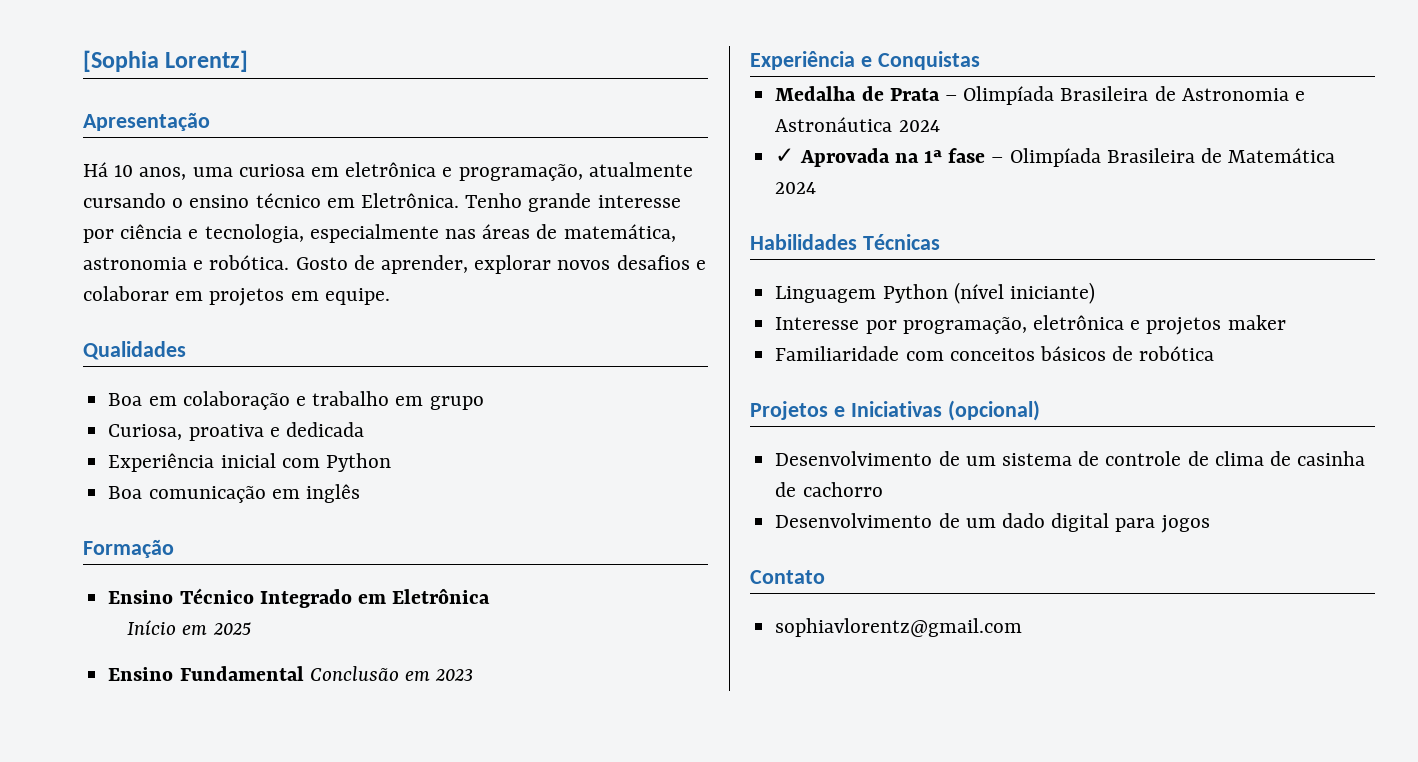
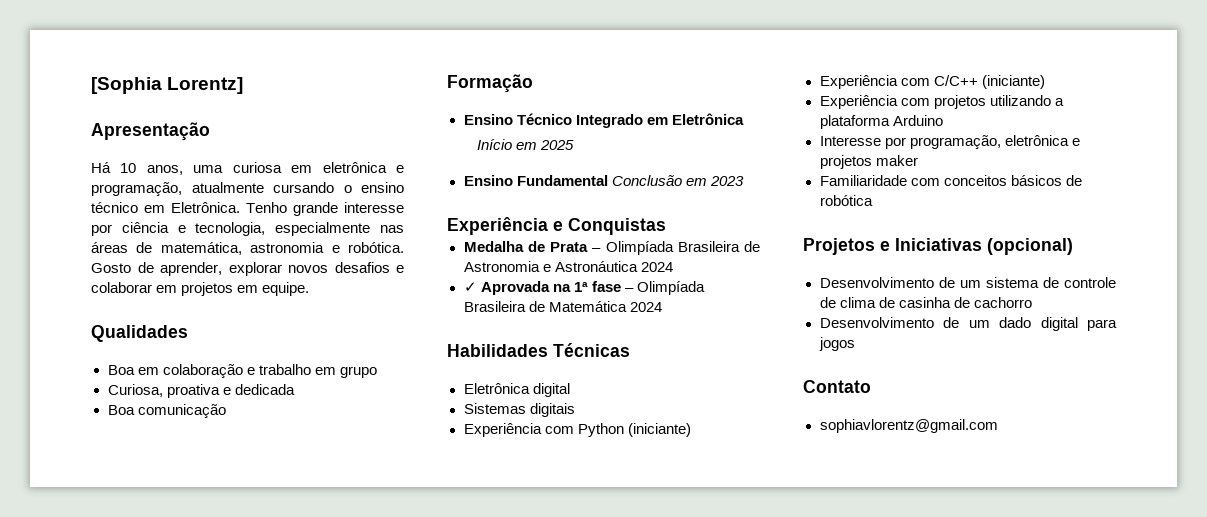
[108,453,391,472] // Experiência inicial com Python -> (295, 389) none
[271,484,360,503] em inglês -> (226, 411) none
[775,282,1095,304] Linguagem Python (nível iniciante) -> [463,383,570,397] [463,403,575,417] [463,423,691,437] [819,75,1045,89] [819,95,1064,109] [819,115,943,129] Eletrônica digital // Sistemas digitais // Experiência com Python (iniciante) // Experiência com C/C++ (iniciante) // Experiência com projetos utilizando a plataforma Arduino

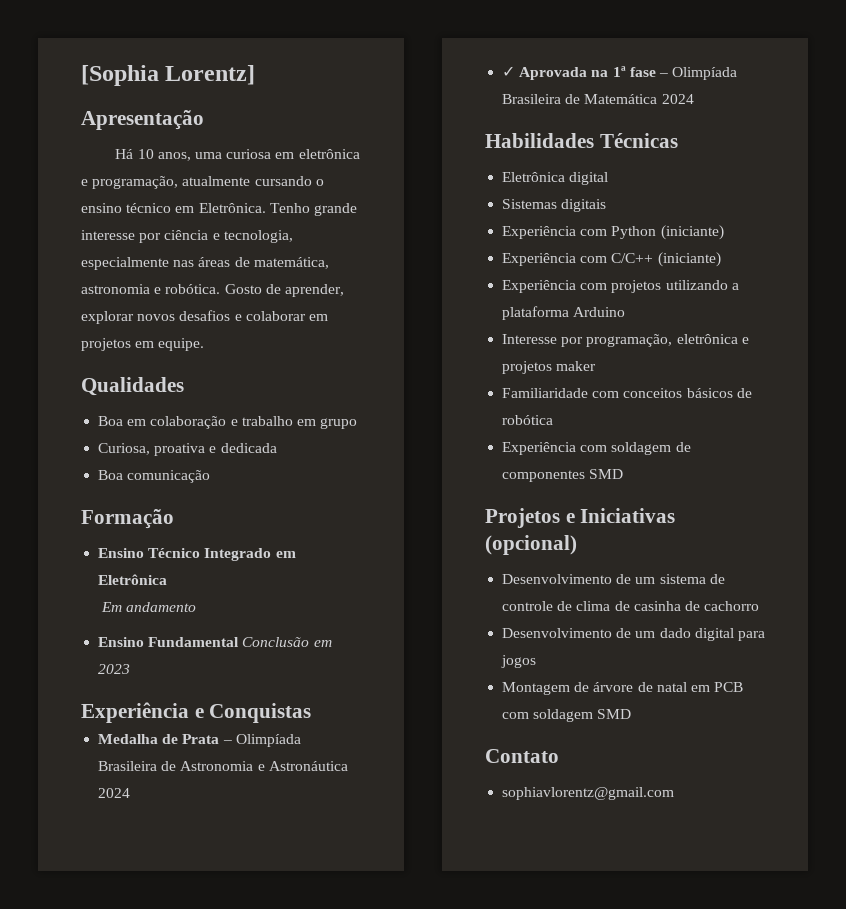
[476,139,574,150] Início em 2025 -> [100,602,196,612] Em andamento
(873, 200) none -> [502,442,691,455] [502,469,624,482] // Experiência com soldagem de componentes SMD
(855, 344) none -> [502,682,744,695] [502,709,632,722] // Montagem de árvore de natal em PCB com soldagem SMD

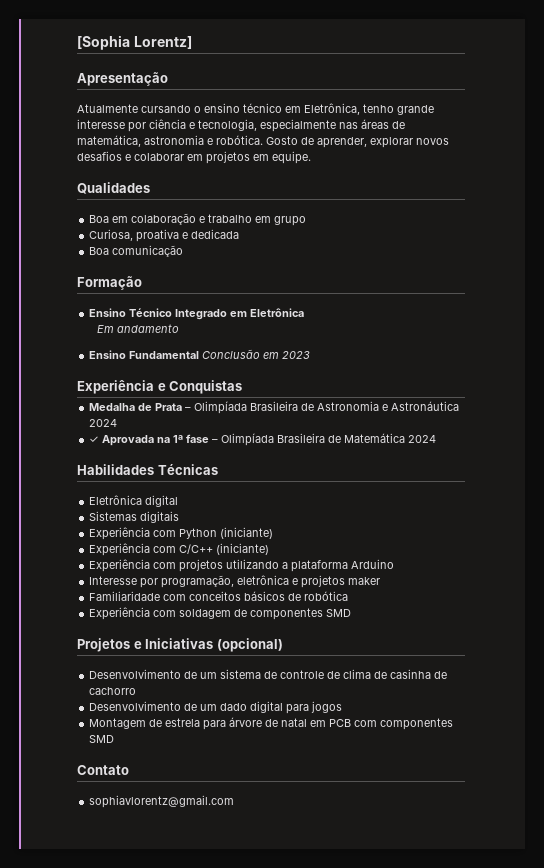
[115,149,360,161] [81,176,251,189] Há 10 anos, uma curiosa em eletrônica e programação, atualmente -> [77,104,138,113] Atualmente
[198,203,310,213] Eletrônica. Tenho -> [304,103,394,115] Eletrônica, tenho
(590, 687) none -> [165,718,227,730] estrela para
[533,709,594,722] soldagem -> [380,718,454,730] componentes

